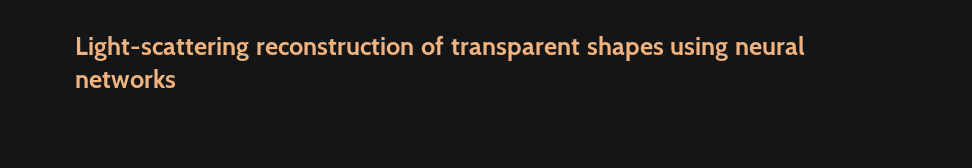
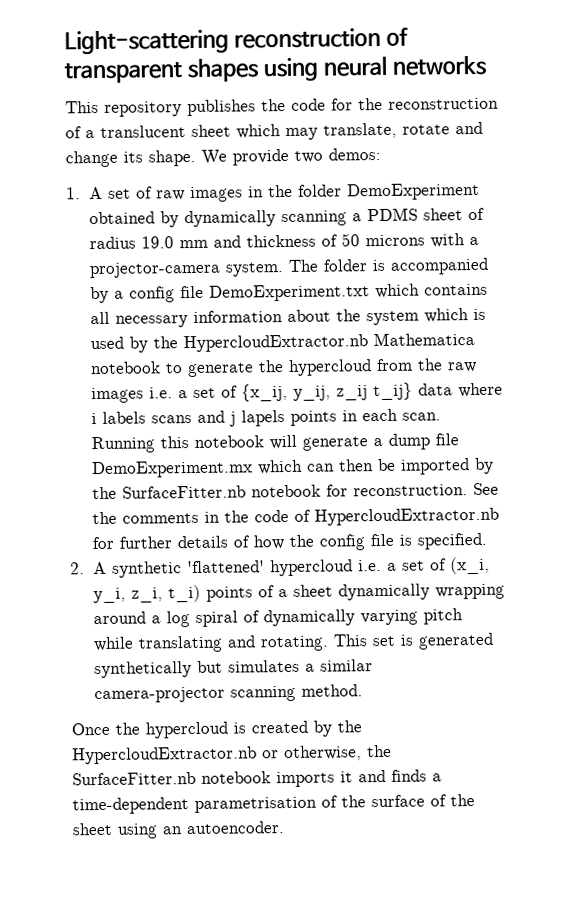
(176, 78) none -> [65,97,499,117] [65,121,483,140] [65,147,381,168] [66,182,481,203] [89,207,486,228] [89,233,480,250] [89,257,490,279] [90,283,489,304] [90,308,487,328] [90,331,476,353] [90,358,478,378] [91,382,504,404] [91,408,442,427] [91,433,460,454] [92,457,495,479] [92,482,500,500] [92,507,500,526] [92,532,488,551] [70,556,491,578] [93,583,506,604] [93,608,464,628] [93,632,495,653] [94,659,374,679] [94,684,364,704] [71,720,362,739] [72,744,392,765] [72,769,442,788] [72,794,475,815] [72,821,285,839] // This repository publishes the code for the reconstruction of a translucent sheet which may translate, rotate and change its shape. We provide two demos: // 1. A set of raw images in the folder DemoExperiment obtained by dynamically scanning a PDMS sheet of radius 19.0 mm and thickness of 50 microns with a projector-camera system. The folder is accompanied by a config file DemoExperiment.txt which contains all necessary information about the system which is used by the HypercloudExtractor.nb Mathematica notebook to generate the hypercloud from the raw images i.e. a set of {x_ij, y_ij, z_ij t_ij} data where i labels scans and j lapels points in each scan. Running this notebook will generate a dump file DemoExperiment.mx which can then be imported by the SurfaceFitter.nb notebook for reconstruction. See the comments in the code of HypercloudExtractor.nb for further details of how the config file is specified. // 2. A synthetic 'flattened' hypercloud i.e. a set of (x_i, y_i, z_i, t_i) points of a sheet dynamically wrapping around a log spiral of dynamically varying pitch while translating and rotating. This set is generated synthetically but simulates a similar camera-projector scanning method. // Once the hypercloud is created by the HypercloudExtractor.nb or otherwise, the SurfaceFitter.nb notebook imports it and finds a time-dependent parametrisation of the surface of the sheet using an autoencoder.

